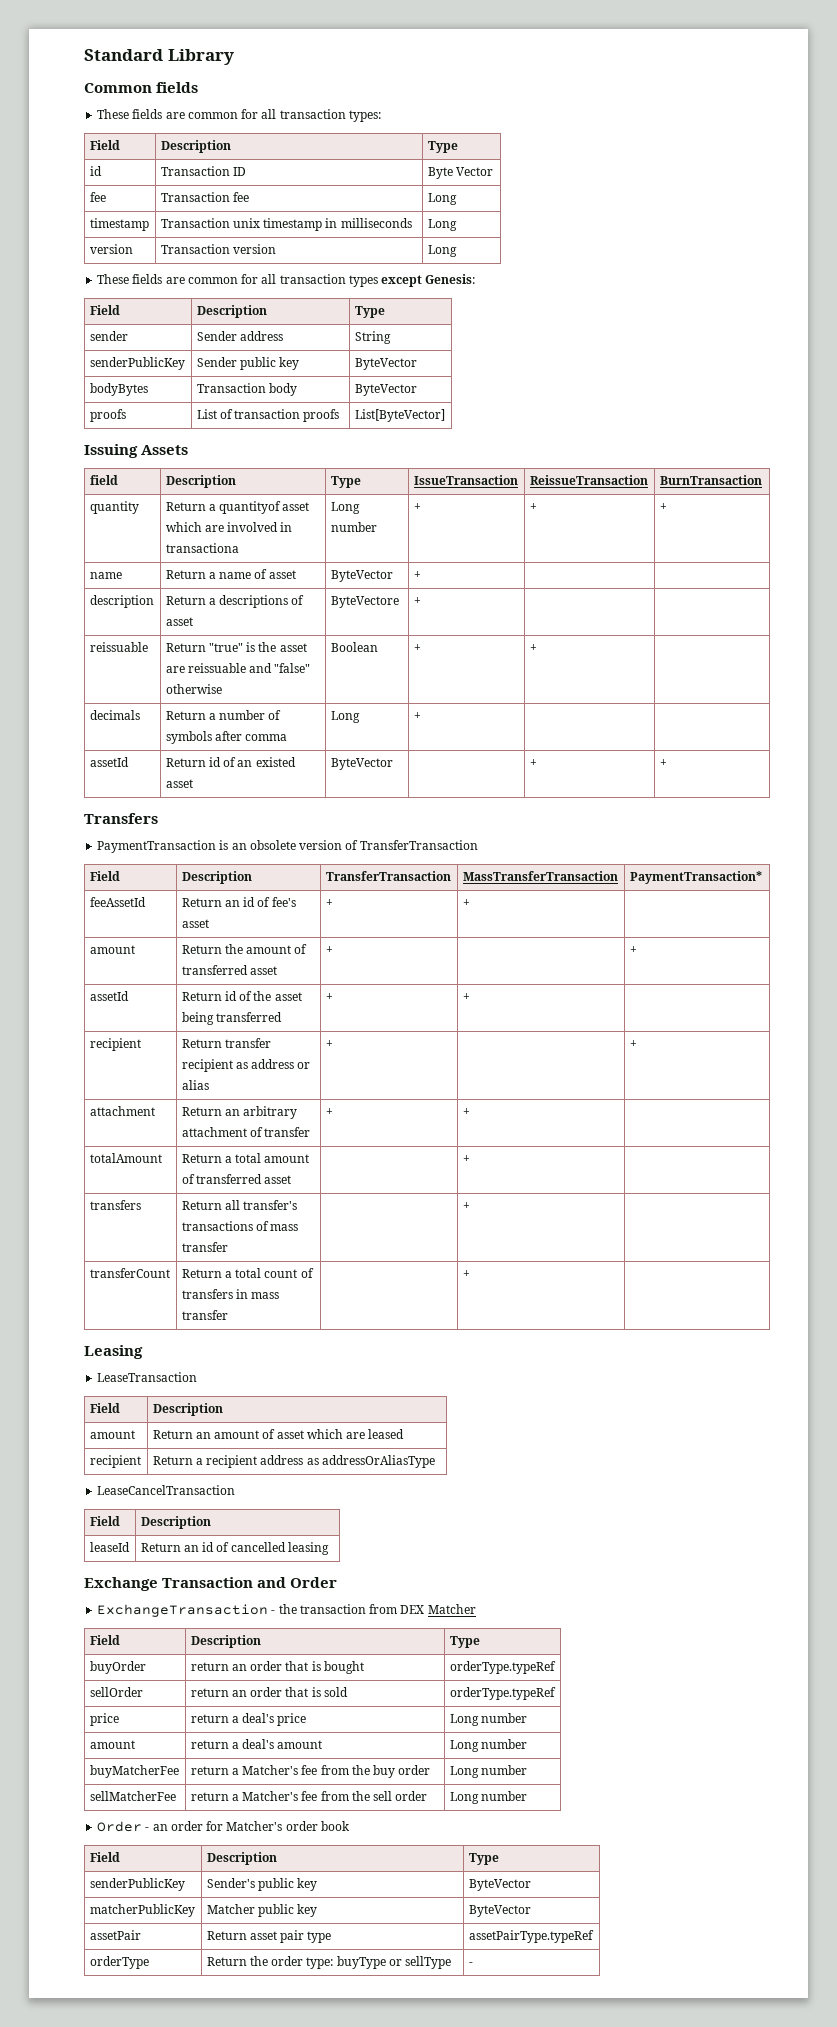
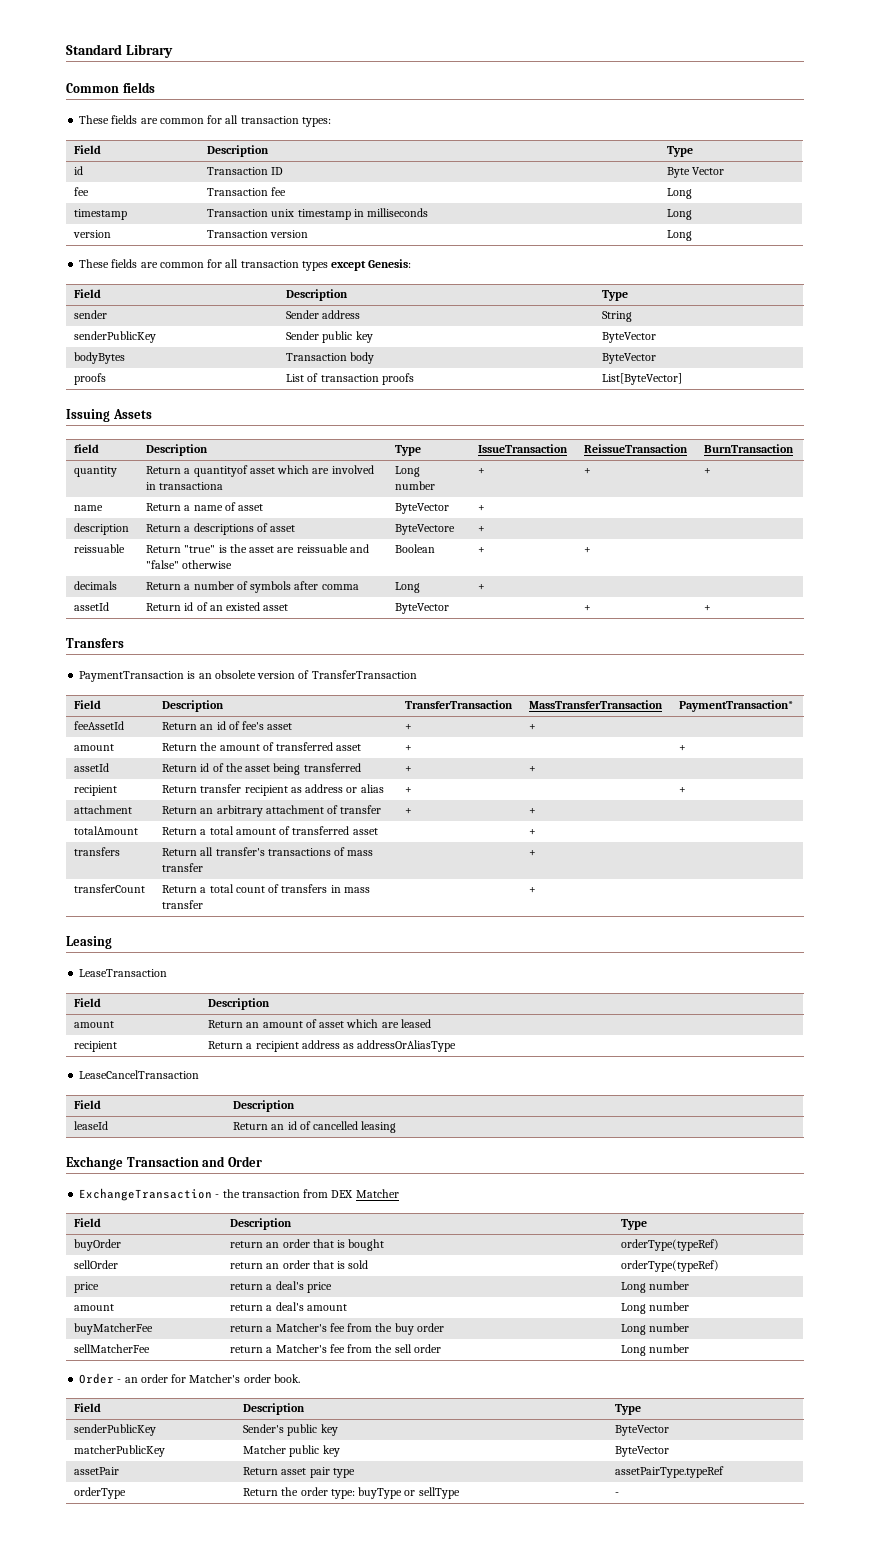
[449,1661,556,1674] orderType.typeRef -> [621,1239,720,1251] orderType(typeRef)
[449,1687,556,1700] orderType.typeRef -> [621,1260,720,1272] orderType(typeRef)
[320,1821,350,1831] book -> [273,1374,300,1383] book.

